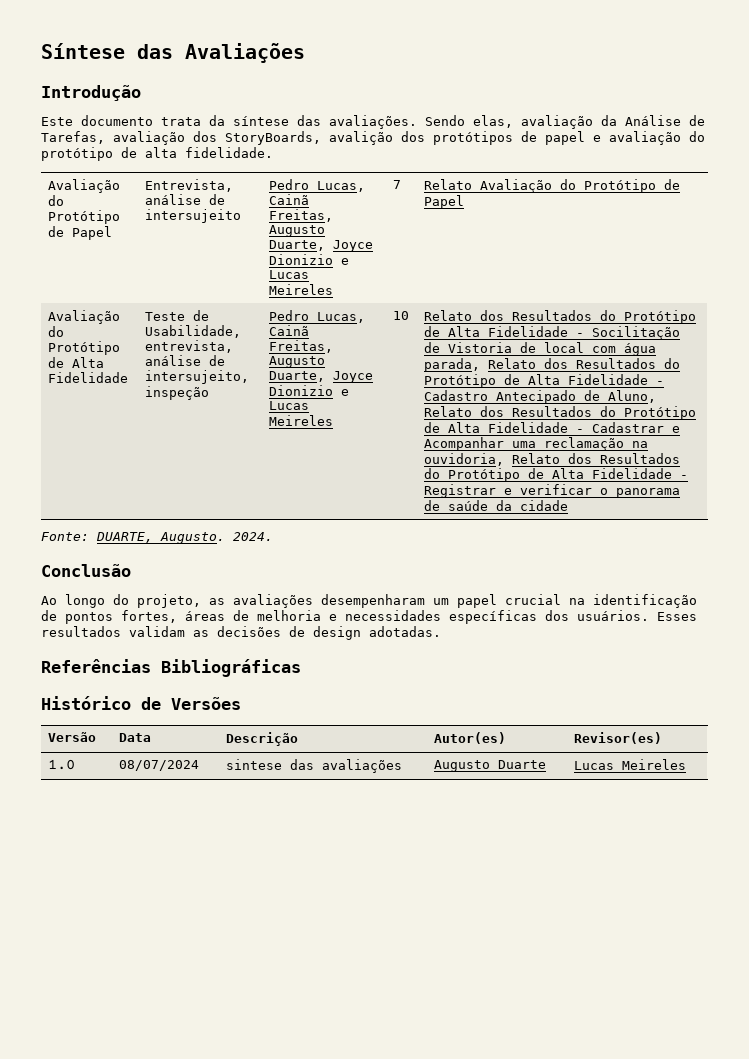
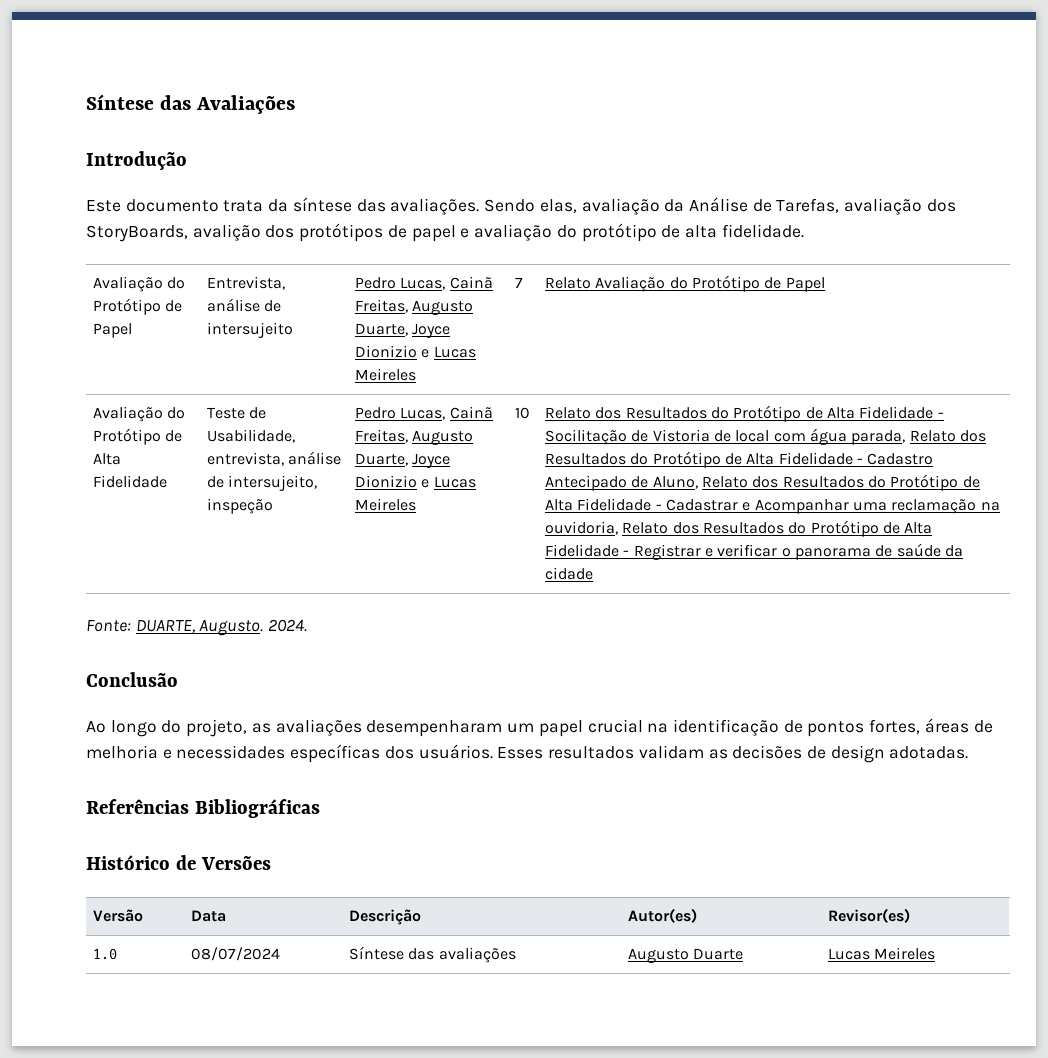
[225,759,282,770] sintese -> [349,946,405,960] Síntese

